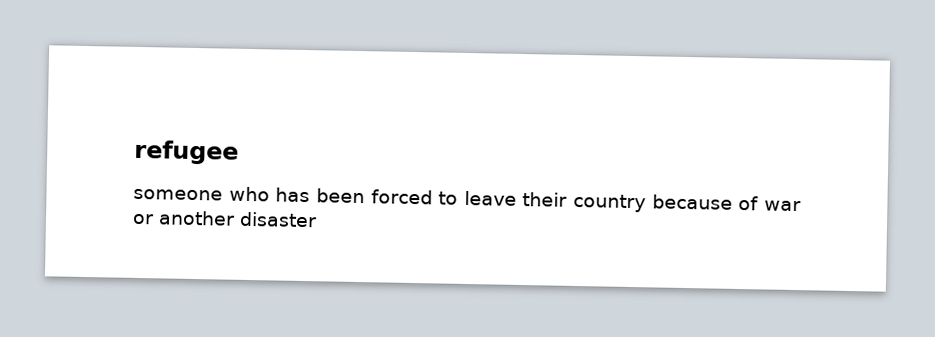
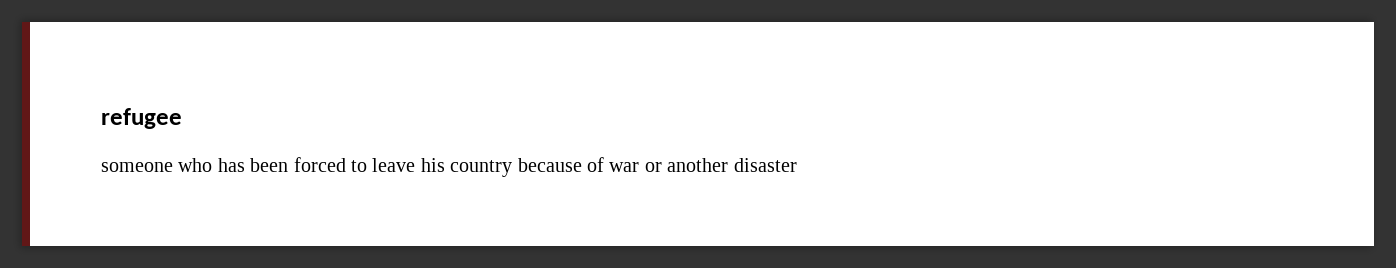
[522,192,568,207] their -> [420,158,445,172] his

